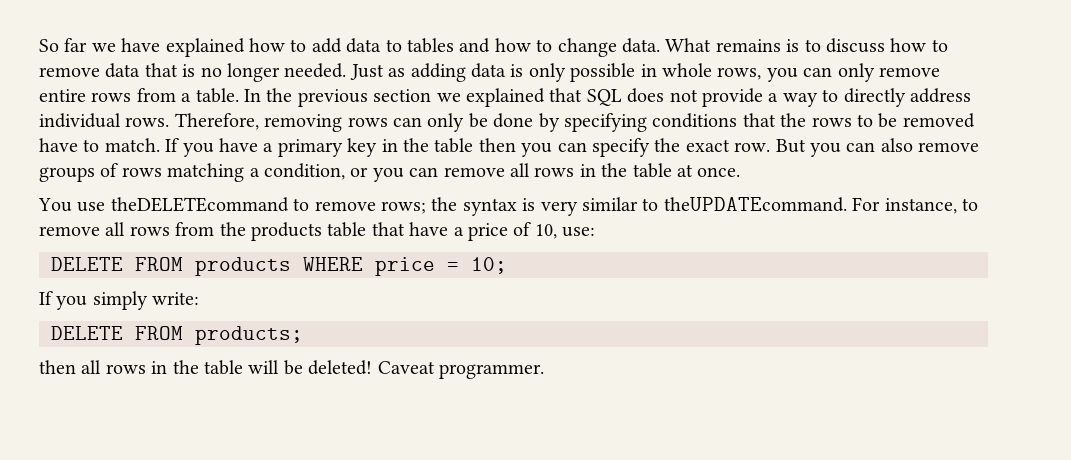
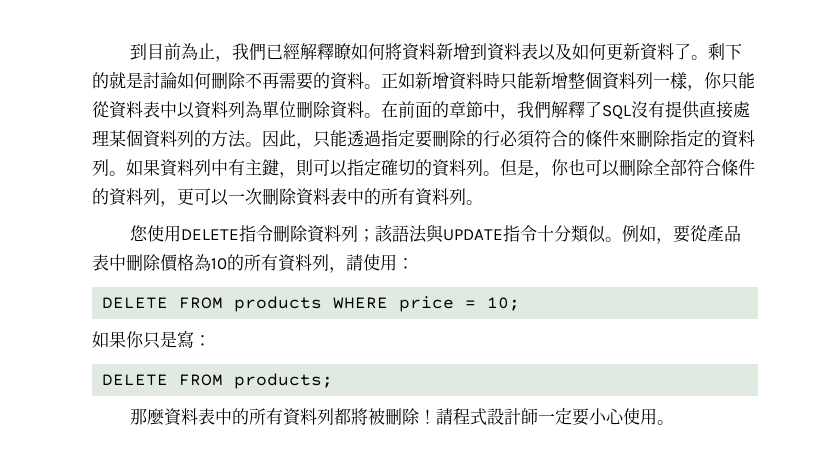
[39,38,948,57] [39,63,940,82] [39,88,971,107] [39,113,975,132] [39,138,980,157] [39,163,741,182] [38,197,978,216] [39,222,596,241] So far we have explained how to add data to tables and how to change data. What remains is to discuss how to remove data that is no longer needed. Just as adding data is only possible in whole rows, you can only remove entire rows from a table. In the previous section we explained that SQL does not provide a way to directly address individual rows. Therefore, removing rows can only be done by specifying conditions that the rows to be removed have to match. If you have a primary key in the table then you can specify the exact row. But you can also remove groups of rows matching a condition, or you can remove all rows in the table at once. // You use theDELETEcommand to remove rows; the syntax is very similar to theUPDATEcommand. For instance, to remove all rows from the products table that have a price of 10, use: -> [130,43,743,62] [92,71,755,91] [92,101,750,120] [92,130,755,149] [92,159,755,178] [92,188,483,207] [130,225,742,244] [92,254,414,273] 到目前為止，我們已經解釋瞭如何將資料新增到資料表以及如何更新資料了。剩下的就是討論如何刪除不再需要的資料。正如新增資料時只能新增整個資料列一樣，你只能從資料表中以資料列為單位刪除資料。在前面的章節中，我們解釋了SQL沒有提供直接處理某個資料列的方法。因此，只能透過指定要刪除的行必須符合的條件來刪除指定的資料列。如果資料列中有主鍵，則可以指定確切的資料列。但是，你也可以刪除全部符合條件的資料列，更可以一次刪除資料表中的所有資料列。 // 您使用DELETE指令刪除資料列；該語法與UPDATE指令十分類似。例如，要從產品表中刪除價格為10的所有資料列，請使用：
[39,291,200,310] If you simply write: -> [92,330,211,349] 如果你只是寫：
[39,360,544,379] then all rows in the table will be deleted! Caveat programmer. -> [130,408,675,426] 那麼資料表中的所有資料列都將被刪除！請程式設計師一定要小心使用。

